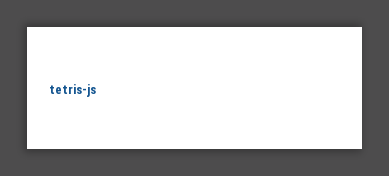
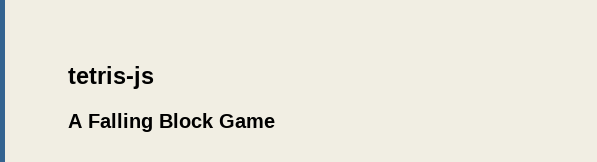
(96, 90) none -> [68,113,275,132] // A Falling Block Game

